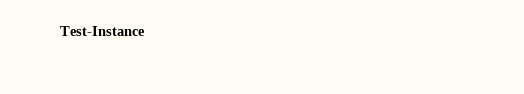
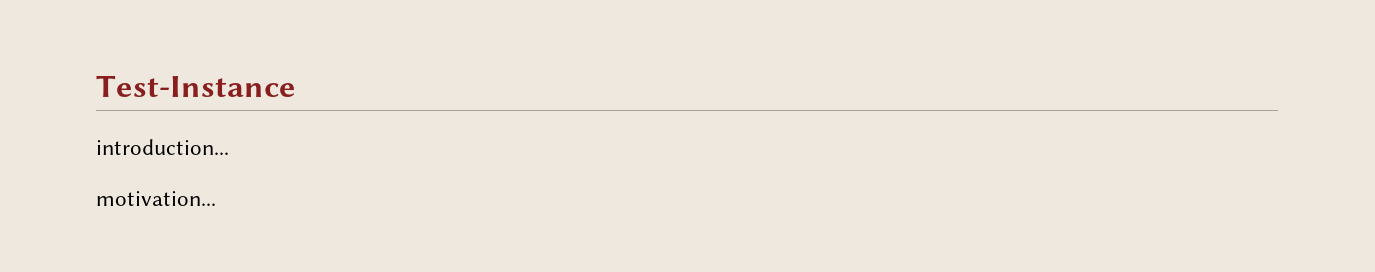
(145, 31) none -> [96,139,229,155] [96,191,216,206] // introduction... // motivation...

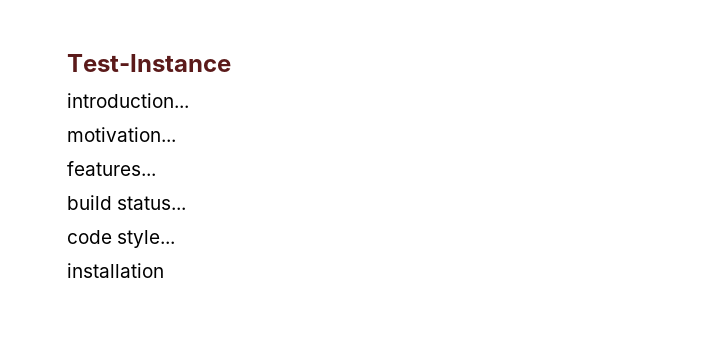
(216, 198) none -> [67,161,156,176] [67,195,187,210] [67,230,176,248] [67,263,164,278] // features... // build status... // code style... // installation

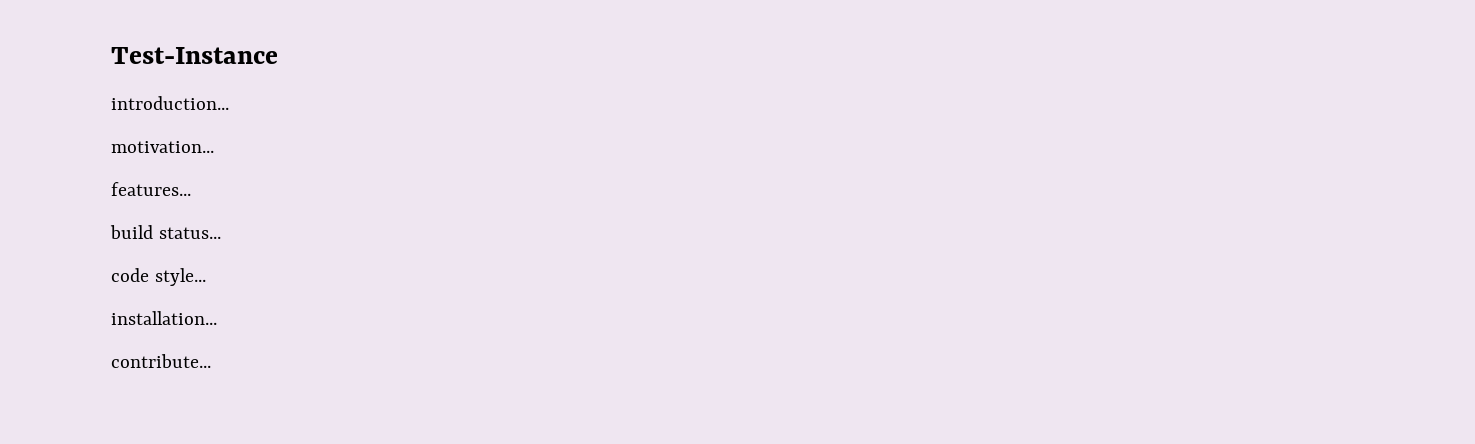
[67,263,164,278] installation -> [111,311,217,325] [111,354,211,368] installation... // contribute...

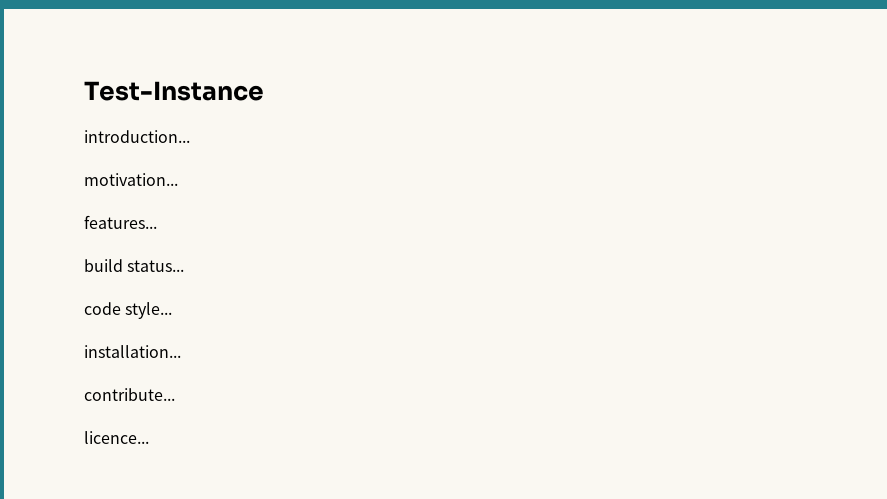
(211, 361) none -> [84,431,149,444] // licence...

